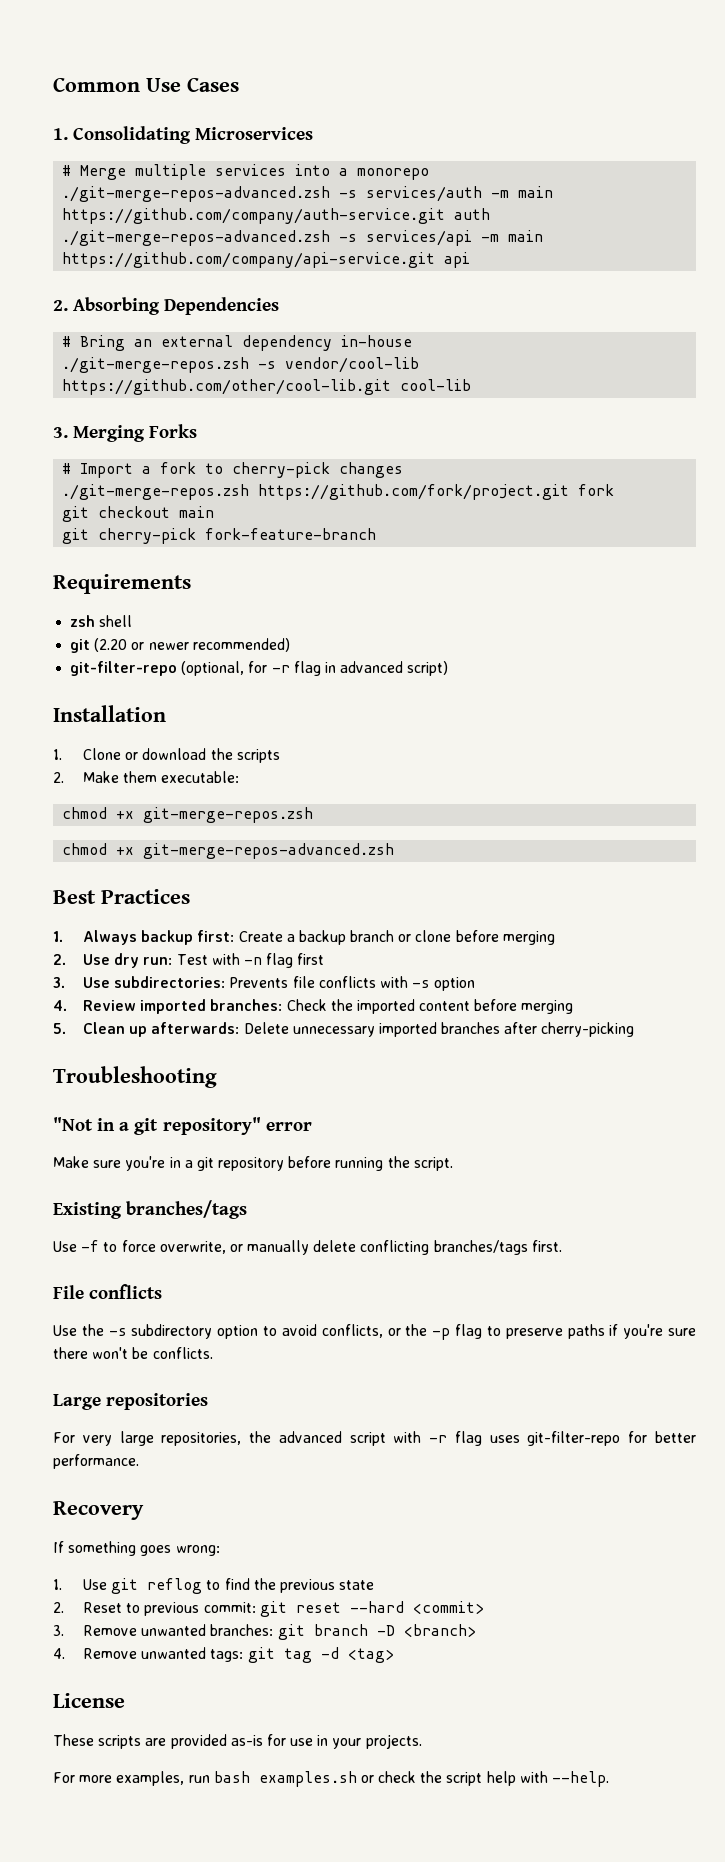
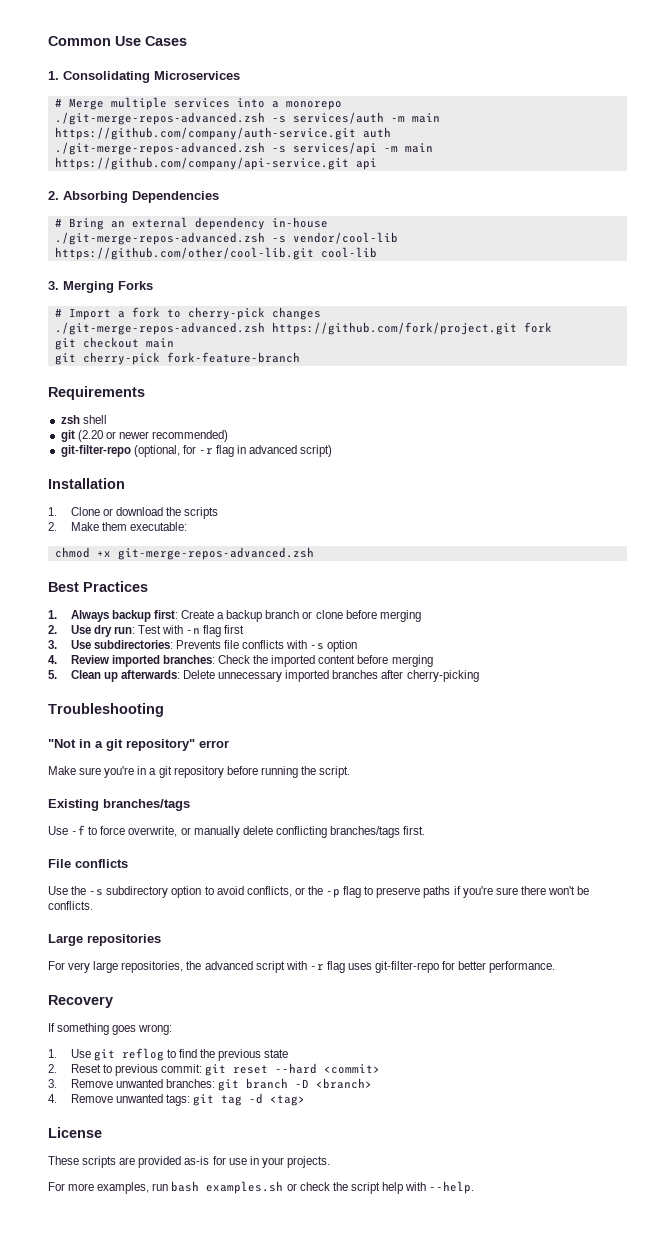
[62,357,250,373] ./git-merge-repos.zsh -> [54,232,265,245] ./git-merge-repos-advanced.zsh
[62,484,250,500] ./git-merge-repos.zsh -> [54,322,265,335] ./git-merge-repos-advanced.zsh
[62,807,314,823] // chmod +x git-merge-repos.zsh -> (187, 526) none

